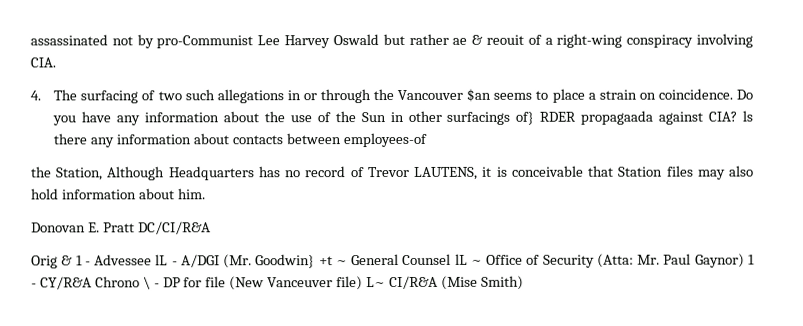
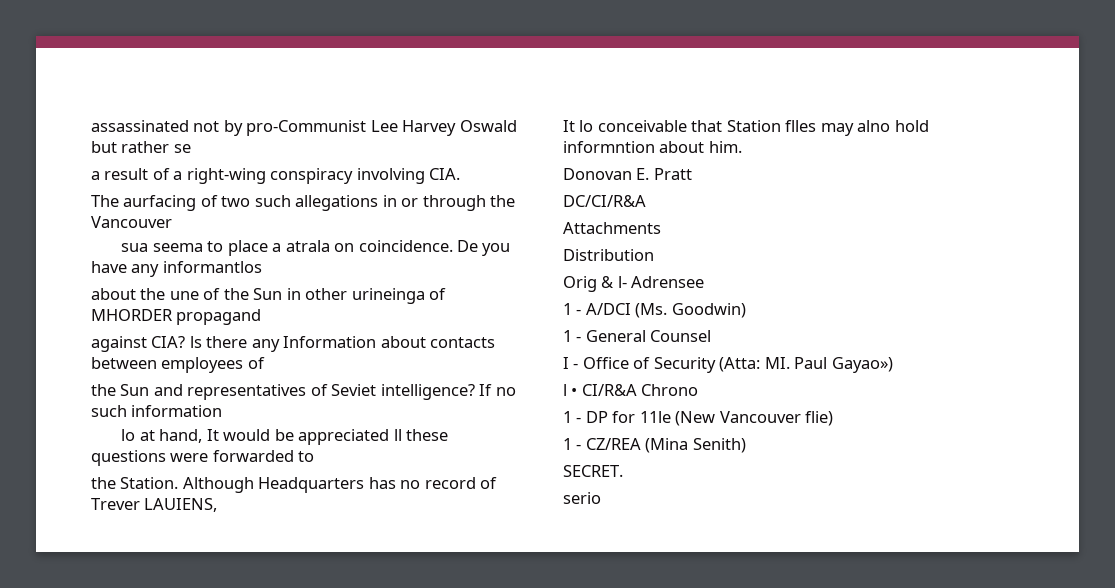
[452,34,524,45] ae & reouit -> [173,144,191,153] [91,168,149,180] se // a result
[30,89,139,104] 4. The surfacing -> [91,195,197,211] The aurfacing
[466,88,533,102] $an seems -> [121,243,203,252] // sua seema
[598,89,637,100] strain -> [285,240,330,252] atrala
[736,89,753,100] Do -> [457,240,479,252] De
[144,112,220,123] information -> [162,261,262,273] informantlos //
[289,115,312,123] use -> [169,291,199,300] une
[446,110,654,125] surfacings of} RDER propagaada -> [351,288,447,304] [91,309,262,325] urineinga of MHORDER propagand //
[116,134,192,145] information -> [283,336,377,348] Information
[342,132,427,148] [31,166,104,181] employees-of // the Station, -> [161,357,265,373] [91,384,516,400] [91,405,223,417] [121,429,449,445] [91,450,315,466] [91,477,179,489] employees of // the Sun and representatives of Seviet intelligence? If no such information // lo at hand, It would be appreciated ll these questions were forwarded to // the Station.
[367,165,755,180] [31,188,137,200] Trevor LAUTENS, it is conceivable that Station files may also hold information -> [91,498,218,512] [563,120,929,136] [563,141,655,153] Trever LAUIENS, // It lo conceivable that Station flles may alno hold informntion
(135, 227) none -> (692, 174) //
(211, 228) none -> [563,222,661,234] [563,249,654,261] // Attachments // Distribution
[75,254,348,269] 1 - Advessee lL - A/DGI (Mr. Goodwin} +t ~ -> [617,276,705,288] [563,303,746,318] [563,330,582,342] l- Adrensee // 1 - A/DCI (Ms. Goodwin) // 1 -
[454,253,483,265] lL ~ -> [563,357,579,369] // I -
[637,253,755,268] [31,276,92,290] Mr. Paul Gaynor) 1 - CY/R&A -> [764,357,893,373] [563,384,637,396] MI. Paul Gayao») // l • CI/R&A
[142,276,151,290] \ -> [563,411,572,423] // 1
[205,275,524,291] file (New Vanceuver file) L~ CI/R&A (Mise Smith) -> [639,411,834,426] [563,438,746,453] [563,465,623,477] [563,492,601,504] 11le (New Vancouver flie) // 1 - CZ/REA (Mina Senith) // SECRET. // serio

